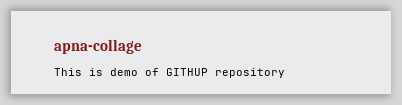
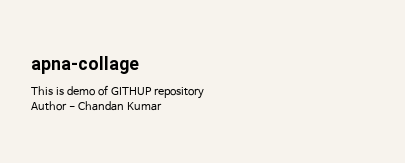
(285, 73) none -> [31,101,162,111] // Author - Chandan Kumar

